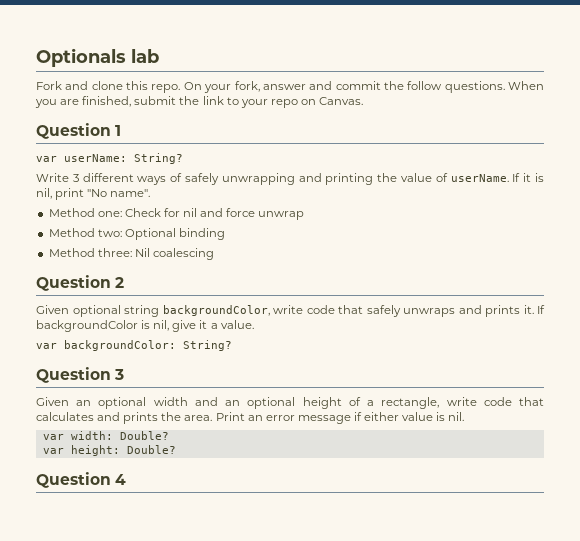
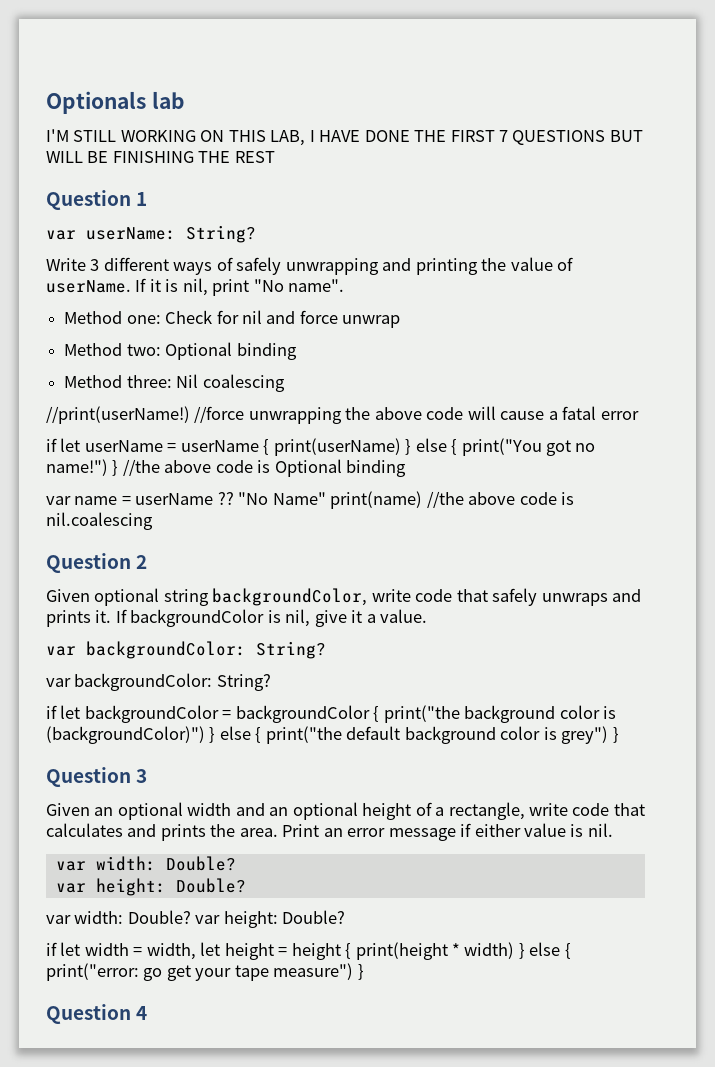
[36,81,544,93] [35,96,364,108] Fork and clone this repo. On your fork, answer and commit the follow questions. When you are finished, submit the link to your repo on Canvas. -> [46,129,643,146] [46,151,275,163] I'M STILL WORKING ON THIS LAB, I HAVE DONE THE FIRST 7 QUESTIONS BUT WILL BE FINISHING THE REST
(214, 254) none -> [46,406,639,424] [46,438,596,456] [46,459,407,477] [46,491,575,509] [46,512,153,530] // //print(userName!) //force unwrapping the above code will cause a fatal error // if let userName = userName { print(userName) } else { print("You got no name!") } //the above code is Optional binding // var name = userName ?? "No Name" print(name) //the above code is nil.coalescing
(232, 345) none -> [46,673,271,691] [46,705,617,723] [46,726,619,744] // var backgroundColor: String? // if let backgroundColor = backgroundColor { print("the background color is (backgroundColor)") } else { print("the default background color is grey") }
(176, 449) none -> [46,910,346,928] [46,942,571,960] [46,963,364,981] // var width: Double? var height: Double? // if let width = width, let height = height { print(height * width) } else { print("error: go get your tape measure") }

